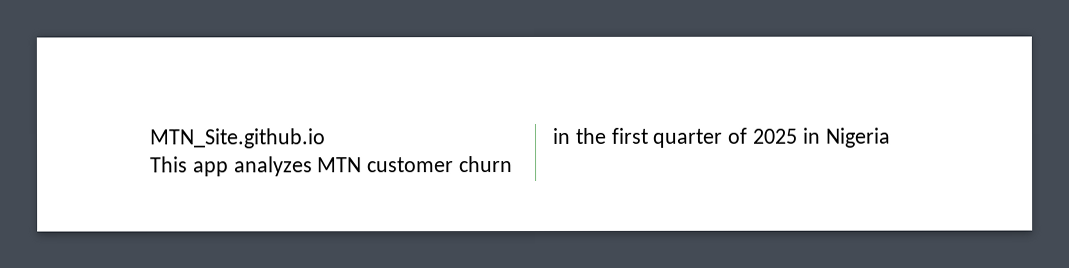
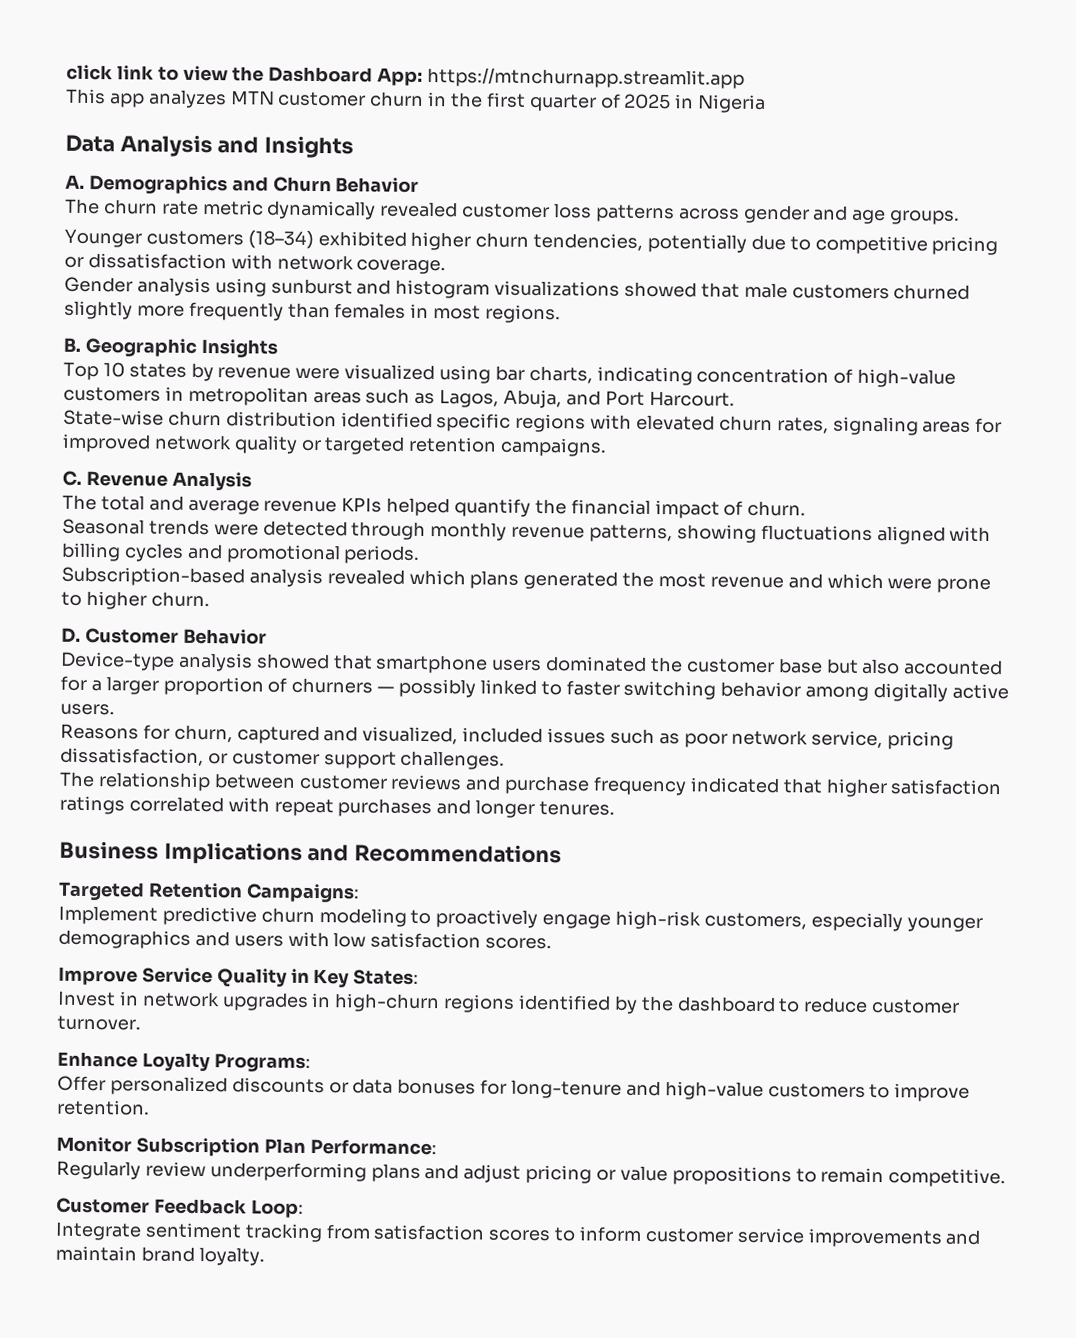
[149,128,326,149] MTN_Site.github.io -> [66,64,746,89] click link to view the Dashboard App: https://mtnchurnapp.streamlit.app
(891, 137) none -> [65,134,355,159] [65,174,420,195] [65,198,961,225] [64,228,999,256] [64,252,447,275] [64,276,971,300] [64,300,562,324] [63,337,278,358] [63,361,957,388] [63,386,735,409] [63,409,1003,436] [62,433,608,457] [62,470,252,491] [62,494,807,519] [62,518,992,545] [61,542,421,564] [61,566,992,594] [61,590,210,610] [61,627,267,645] [60,651,1004,676] [60,675,1009,702] [60,703,115,716] [60,723,955,750] [60,747,506,770] [59,771,1003,798] [59,795,616,818] [59,840,563,865] [58,881,360,903] [58,905,983,932] [58,929,553,950] [58,966,420,988] [57,990,961,1014] [57,1015,141,1031] [57,1051,311,1072] [57,1075,971,1102] [57,1099,150,1116] [56,1136,437,1157] [56,1160,1007,1188] [56,1197,304,1218] [55,1221,982,1248] [55,1245,265,1266] // Data Analysis and Insights // A. Demographics and Churn Behavior // The churn rate metric dynamically revealed customer loss patterns across gender and age groups. // Younger customers (18–34) exhibited higher churn tendencies, potentially due to competitive pricing or dissatisfaction with network coverage. // Gender analysis using sunburst and histogram visualizations showed that male customers churned slightly more frequently than females in most regions. // B. Geographic Insights // Top 10 states by revenue were visualized using bar charts, indicating concentration of high-value customers in metropolitan areas such as Lagos, Abuja, and Port Harcourt. // State-wise churn distribution identified specific regions with elevated churn rates, signaling areas for improved network quality or targeted retention campaigns. // C. Revenue Analysis // The total and average revenue KPIs helped quantify the financial impact of churn. // Seasonal trends were detected through monthly revenue patterns, showing fluctuations aligned with billing cycles and promotional periods. // Subscription-based analysis revealed which plans generated the most revenue and which were prone to higher churn. // D. Customer Behavior // Device-type analysis showed that smartphone users dominated the customer base but also accounted for a larger proportion of churners — possibly linked to faster switching behavior among digitally active users. // Reasons for churn, captured and visualized, included issues such as poor network service, pricing dissatisfaction, or customer support challenges. // The relationship between customer reviews and purchase frequency indicated that higher satisfaction ratings correlated with repeat purchases and longer tenures. // Business Implications and Recommendations // Targeted Retention Campaigns: // Implement predictive churn modeling to proactively engage high-risk customers, especially younger demographics and users with low satisfaction scores. // Improve Service Quality in Key States: // Invest in network upgrades in high-churn regions identified by the dashboard to reduce customer turnover. // Enhance Loyalty Programs: // Offer personalized discounts or data bonuses for long-tenure and high-value customers to improve retention. // Monitor Subscription Plan Performance: // Regularly review underperforming plans and adjust pricing or value propositions to remain competitive. // Customer Feedback Loop: // Integrate sentiment tracking from satisfaction scores to inform customer service improvements and maintain brand loyalty.

